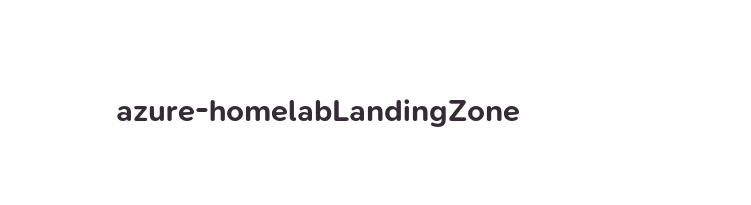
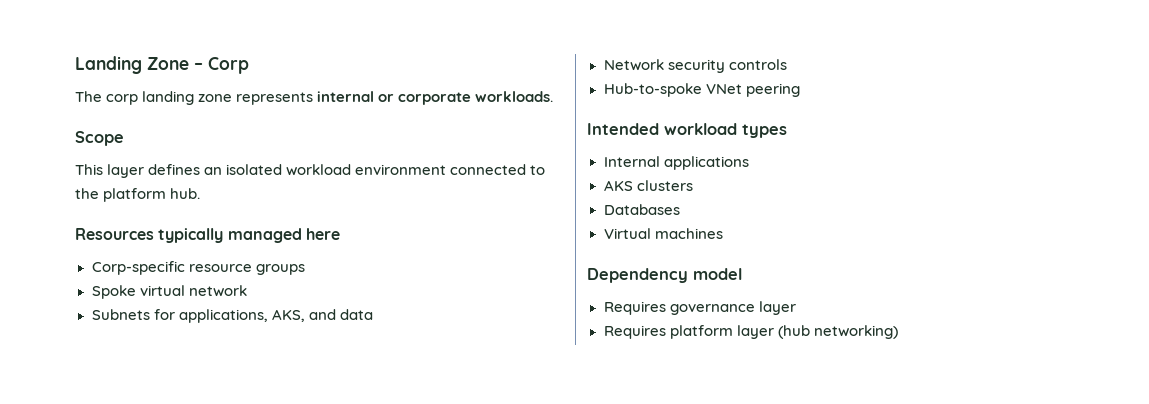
[116,99,520,127] azure-homelabLandingZone -> [75,56,249,74] [75,91,554,105] [75,131,124,146] [75,164,546,178] [75,188,201,202] [75,228,340,243] [91,261,305,275] [91,285,247,299] [91,309,373,323] [603,59,787,73] [603,83,800,97] [587,123,787,138] [603,156,749,170] [603,180,693,191] [603,204,680,215] [603,228,723,239] [587,268,742,283] [603,301,796,315] [603,325,898,339] Landing Zone – Corp // The corp landing zone represents internal or corporate workloads. // Scope // This layer defines an isolated workload environment connected to the platform hub. // Resources typically managed here // Corp-specific resource groups // Spoke virtual network // Subnets for applications, AKS, and data // Network security controls // Hub-to-spoke VNet peering // Intended workload types // Internal applications // AKS clusters // Databases // Virtual machines // Dependency model // Requires governance layer // Requires platform layer (hub networking)

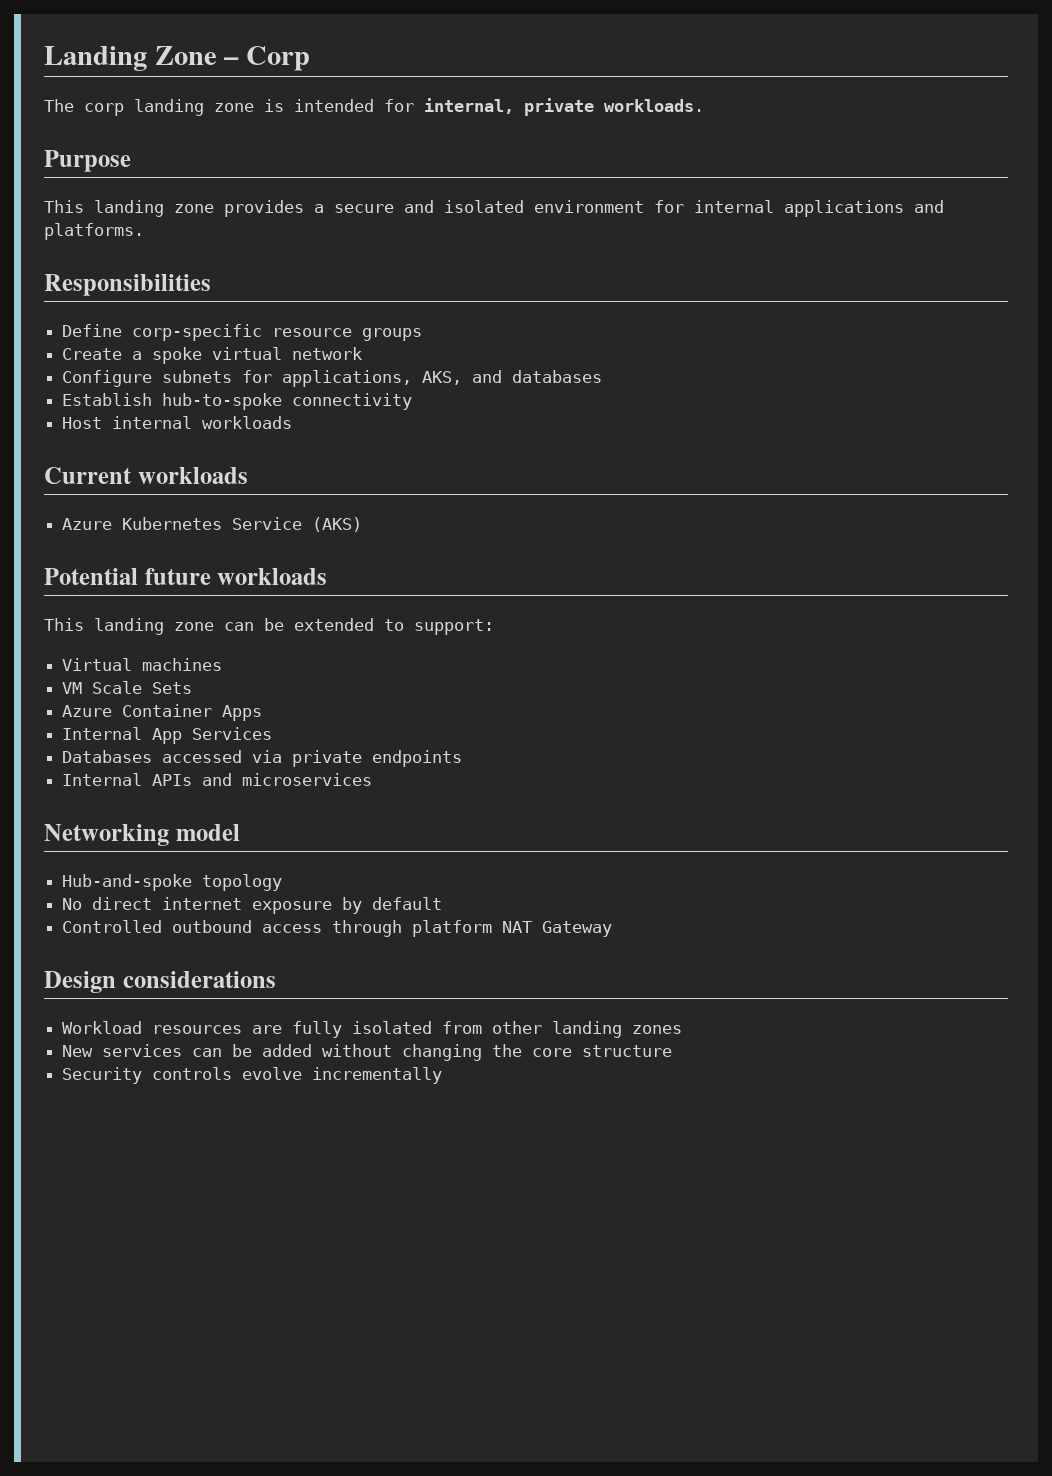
[236,91,472,105] represents internal or corporate -> [264,98,594,116] is intended for internal, private
[75,131,124,146] [75,164,546,178] [75,188,201,202] [75,228,340,243] [91,261,185,275] Scope // This layer defines an isolated workload environment connected to the platform hub. // Resources typically managed here // Corp-specific -> [44,150,131,172] [44,200,944,217] [44,223,144,240] [44,274,211,296] [62,324,263,341] Purpose // This landing zone provides a secure and isolated environment for internal applications and platforms. // Responsibilities // Define corp-specific
[91,285,136,299] Spoke -> [62,347,203,364] Create a spoke
[91,309,150,320] Subnets -> [62,370,233,387] Configure subnets
[339,309,373,320] [603,59,787,73] [603,83,800,97] [587,123,787,138] [603,156,749,170] [603,180,693,191] [603,204,680,215] [603,228,723,239] [587,268,742,283] [603,301,796,315] [603,325,898,339] data // Network security controls // Hub-to-spoke VNet peering // Intended workload types // Internal applications // AKS clusters // Databases // Virtual machines // Dependency model // Requires governance layer // Requires platform layer (hub networking) -> [512,370,603,383] [62,393,413,410] [62,416,293,429] [44,467,248,484] [62,517,363,532] [44,568,328,585] [44,618,494,635] [62,658,223,671] [62,681,193,694] [62,704,263,721] [62,727,273,744] [62,750,463,767] [62,773,373,786] [44,824,240,846] [62,874,283,891] [62,897,443,914] [62,920,613,937] [44,971,276,993] [62,1021,683,1038] [62,1044,673,1061] [62,1067,443,1084] databases // Establish hub-to-spoke connectivity // Host internal workloads // Current workloads // Azure Kubernetes Service (AKS) // Potential future workloads // This landing zone can be extended to support: // Virtual machines // VM Scale Sets // Azure Container Apps // Internal App Services // Databases accessed via private endpoints // Internal APIs and microservices // Networking model // Hub-and-spoke topology // No direct internet exposure by default // Controlled outbound access through platform NAT Gateway // Design considerations // Workload resources are fully isolated from other landing zones // New services can be added without changing the core structure // Security controls evolve incrementally

